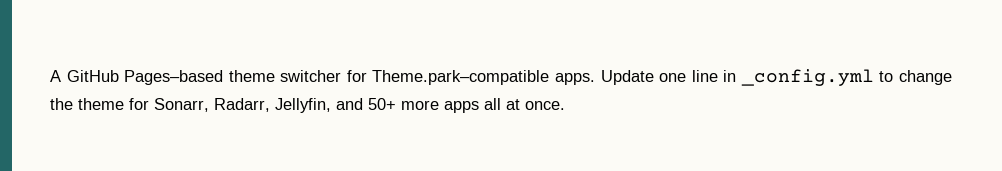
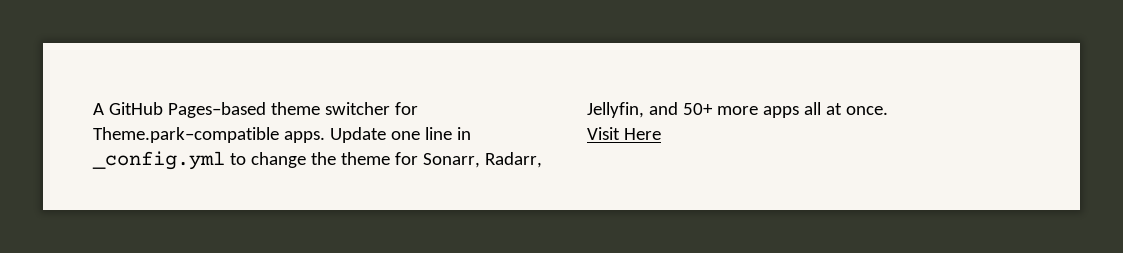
(565, 105) none -> [587,127,661,140] // Visit Here

